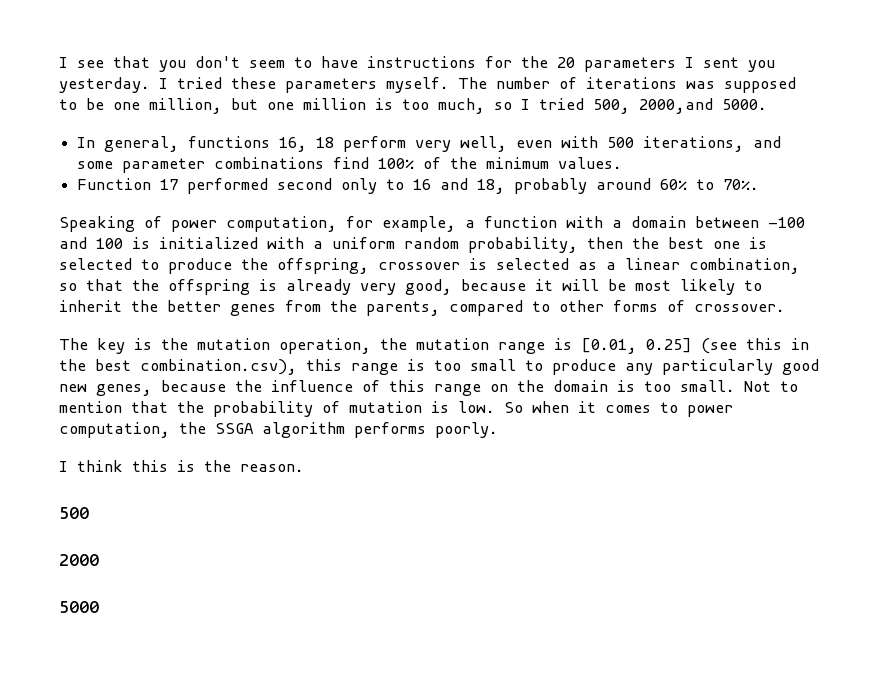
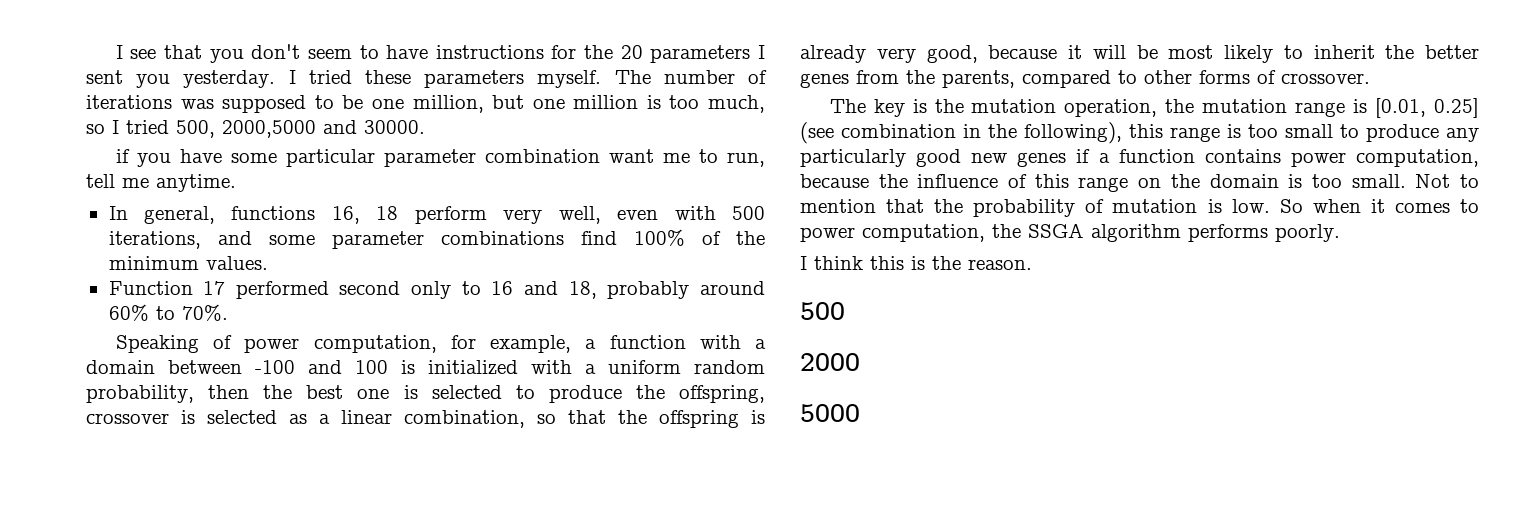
[639,98,767,114] 2000,and 5000. -> [222,120,425,138] [115,149,765,167] [86,174,236,192] 2000,5000 and 30000. // if you have some particular parameter combination want me to run, tell me anytime.
[746,338,782,350] this -> [841,124,956,138] combination
[95,359,297,375] best combination.csv), -> [1024,122,1122,144] following),
[96,384,152,396] genes, -> [1017,149,1479,167] genes if a function contains power computation,

